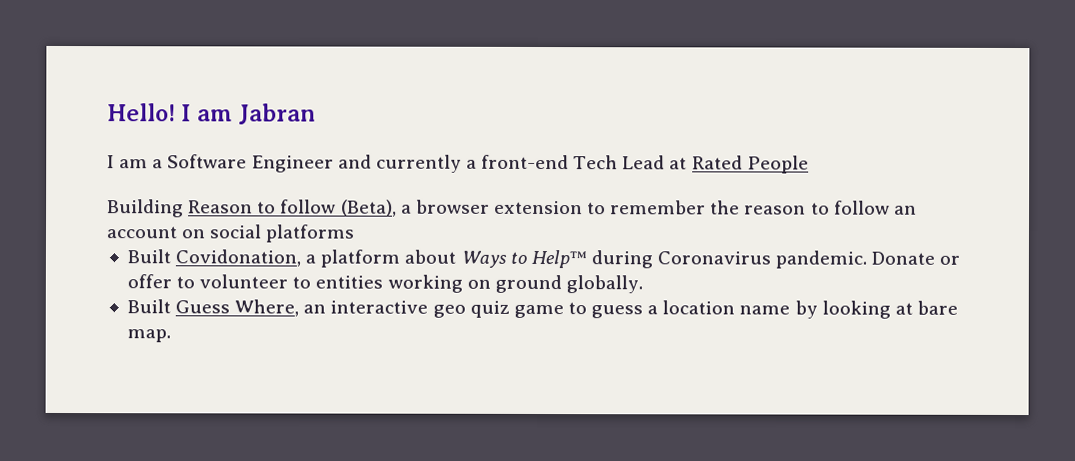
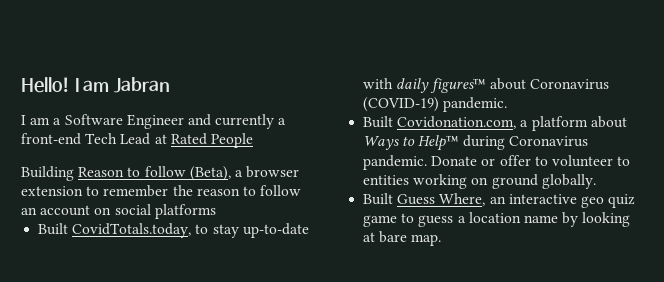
[175,249,302,267] Covidonation, -> [72,223,309,238] [363,78,609,93] [363,97,508,112] [363,116,517,129] CovidTotals.today, to stay up-to-date with daily figures™ about Coronavirus (COVID-19) pandemic. // Built Covidonation.com,

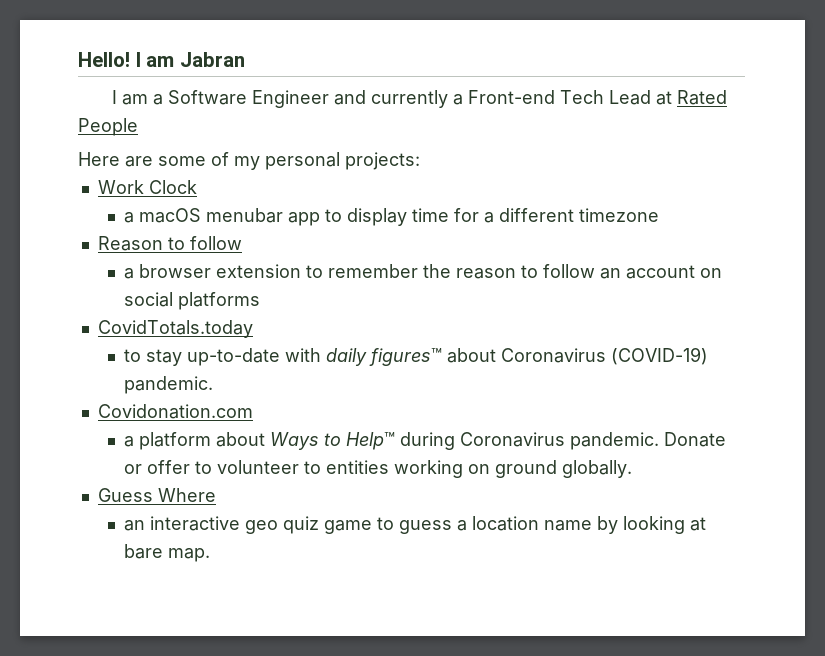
[21,133,81,145] front-end -> [467,90,555,104] Front-end
[21,166,74,181] Building -> [78,152,420,170] [97,180,197,194] [124,208,660,226] Here are some of my personal projects: // Work Clock // a macOS menubar app to display time for a different timezone //
[189,166,231,181] (Beta), -> (242, 243) //
[38,223,192,238] Built CovidTotals.today, -> [97,320,253,338] CovidTotals.today //
[363,116,517,129] Built Covidonation.com, -> [97,404,253,419] Covidonation.com //
[363,193,486,206] Built Guess Where, -> [97,488,216,502] Guess Where //

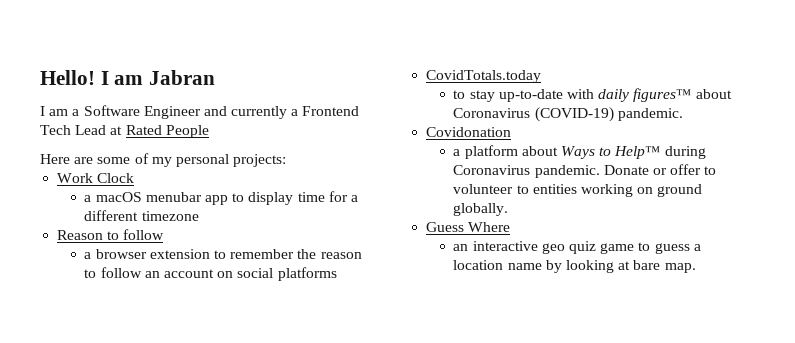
[467,90,555,104] Front-end -> [302,106,360,116] Frontend
[97,404,253,419] Covidonation.com -> [426,127,512,137] Covidonation

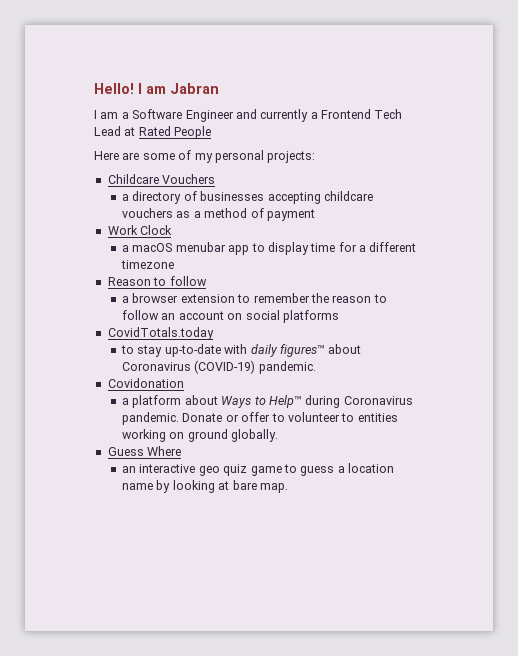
(287, 160) none -> [107,174,216,184] [122,191,373,204] [122,208,315,221] // Childcare Vouchers // a directory of businesses accepting childcare vouchers as a method of payment

